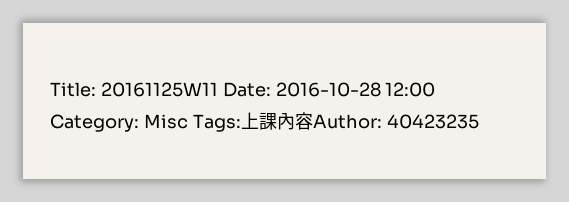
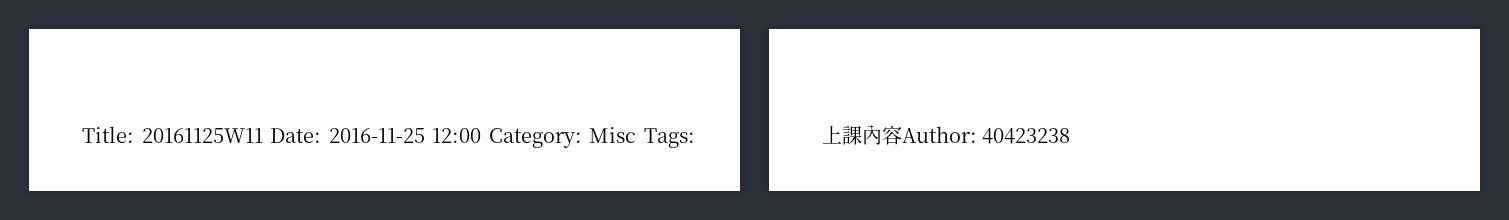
[275,82,381,97] 2016-10-28 -> [328,128,425,143] 2016-11-25
[386,114,479,129] 40423235 -> [982,128,1071,144] 40423238

